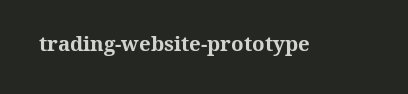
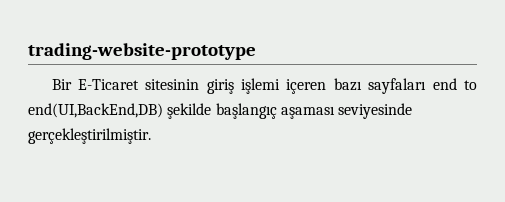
(310, 46) none -> [51,78,478,94] [28,103,413,119] [28,128,151,144] // Bir E-Ticaret sitesinin giriş işlemi içeren bazı sayfaları end to end(UI,BackEnd,DB) şekilde başlangıç aşaması seviyesinde gerçekleştirilmiştir.

